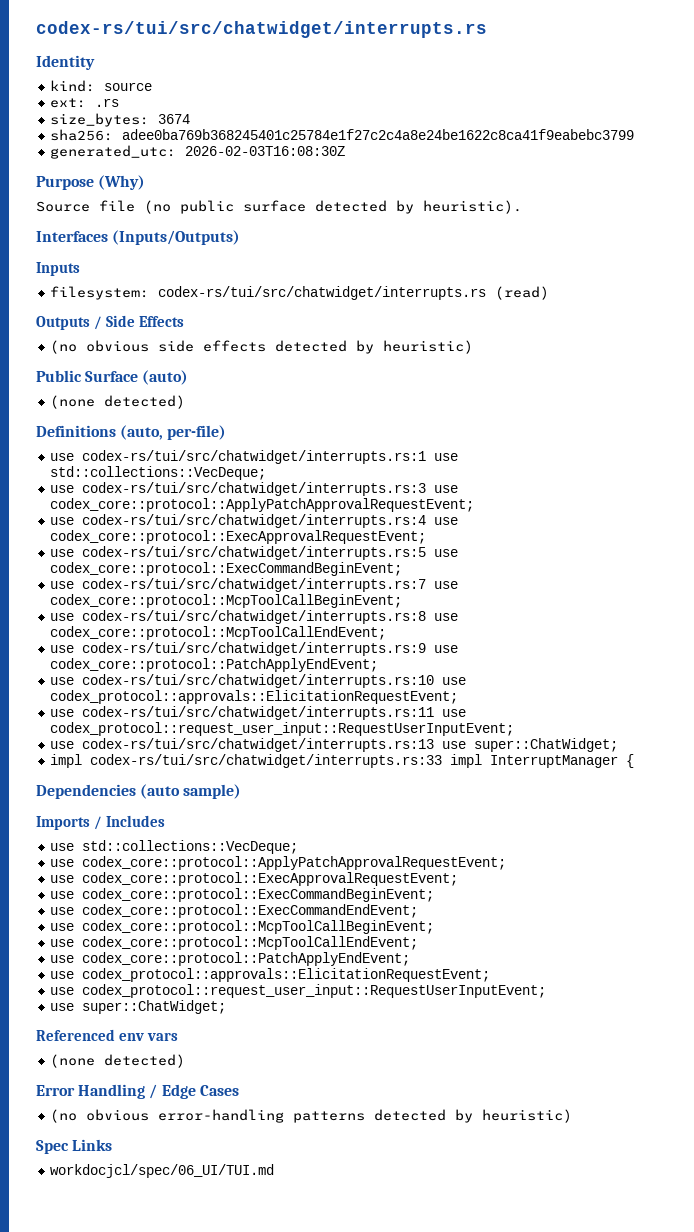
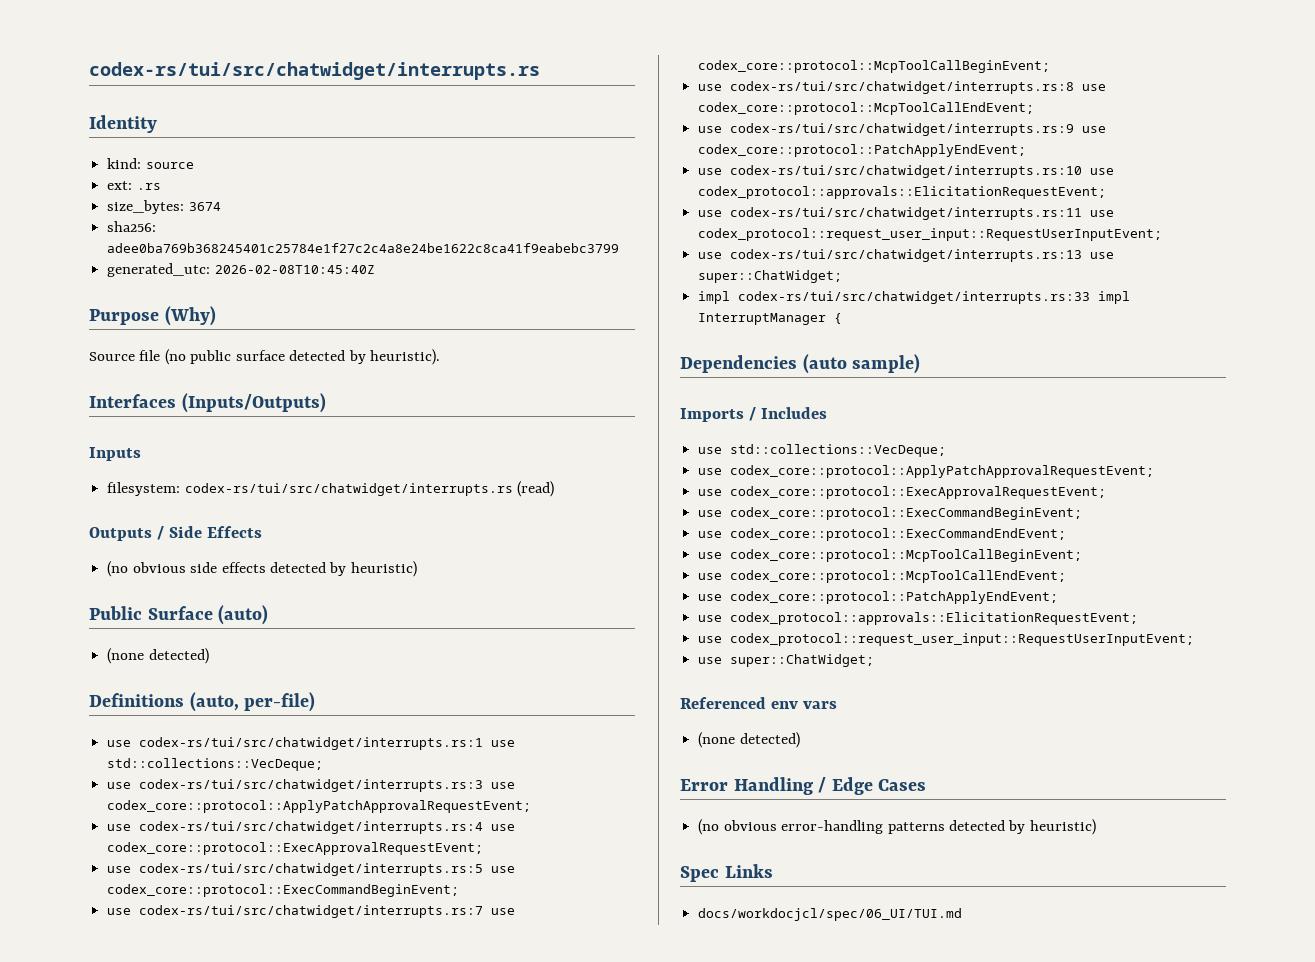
[185,146,346,156] 2026-02-03T16:08:30Z -> [214,265,375,274] 2026-02-08T10:45:40Z
[50,1164,275,1178] workdocjcl/spec/06_UI/TUI.md -> [698,908,963,921] docs/workdocjcl/spec/06_UI/TUI.md

